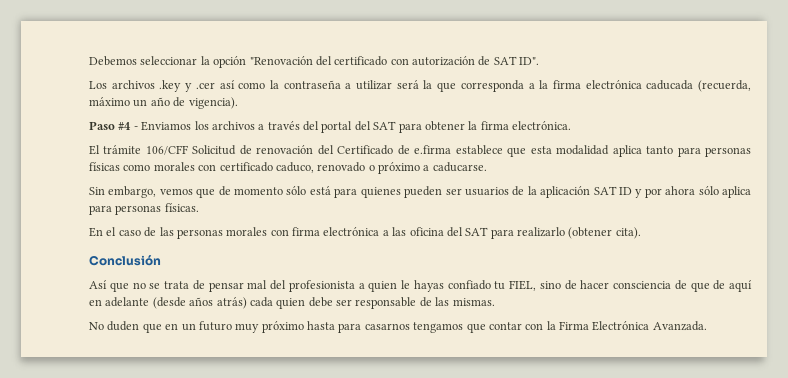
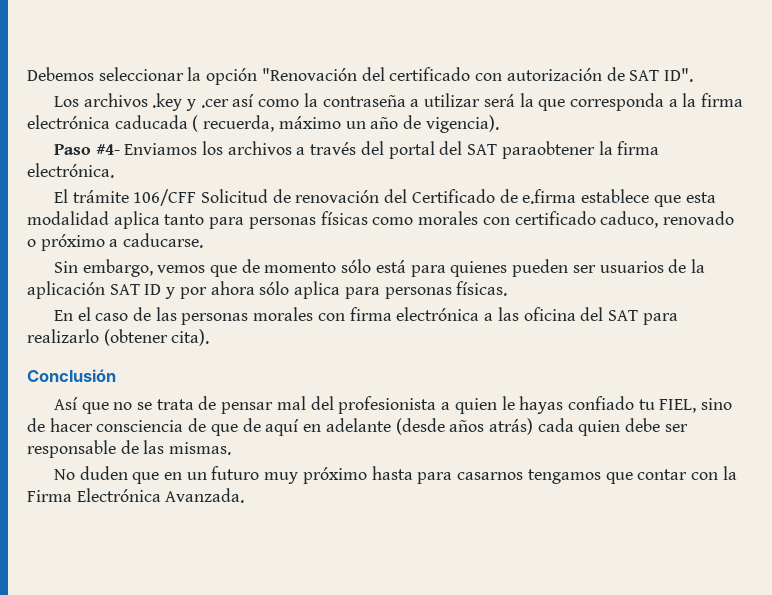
[698,80,751,92] (recuerda, -> [192,115,275,132] ( recuerda,
[118,122,138,130] #4 - -> [95,144,120,155] #4-
[398,121,465,133] para obtener -> [501,141,595,159] paraobtener

